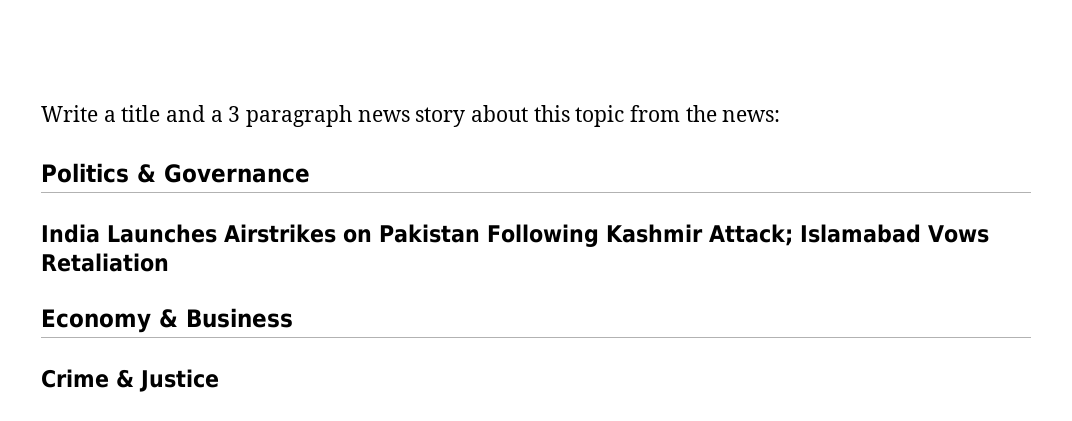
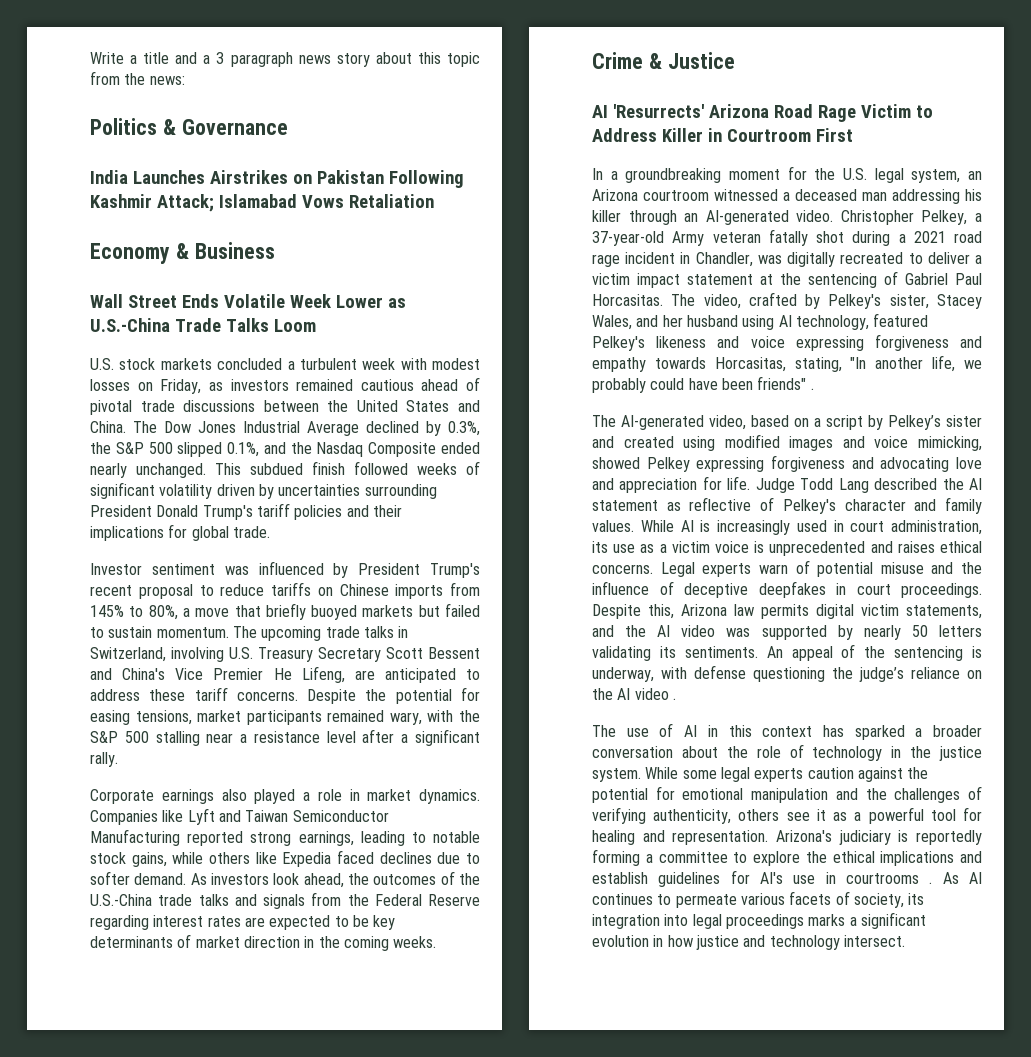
[41,369,219,392] Crime & Justice -> [90,294,406,308] [90,318,316,332] [90,358,480,370] [90,377,480,394] [90,400,480,415] [90,421,480,436] [90,442,480,457] [90,461,480,478] [90,482,437,499] [90,503,402,520] [90,524,270,541] [90,561,480,578] [90,582,480,599] [90,603,481,620] [90,626,409,641] [90,647,480,662] [90,666,480,683] [90,687,480,704] [90,710,480,725] [90,729,480,746] [90,752,118,767] [90,789,480,804] [90,808,389,825] [90,829,481,846] [90,850,481,867] [90,871,480,888] [90,892,480,909] [90,915,396,930] [90,934,437,951] [592,52,735,69] [592,104,933,122] [592,128,853,142] [592,166,982,183] [592,189,982,204] [592,210,982,225] [592,229,982,246] [592,252,982,267] [592,271,982,288] [592,292,982,309] [592,313,929,330] [592,334,983,351] [592,355,982,372] [592,376,814,393] [592,415,982,430] [592,434,982,451] [592,455,982,472] [592,476,983,493] [592,497,982,514] [592,520,982,535] [592,541,982,556] [592,560,982,577] [592,581,982,598] [592,604,982,619] [592,625,982,640] [592,644,982,661] [592,665,982,682] [592,688,676,700] [592,723,982,740] [592,744,982,761] [592,767,929,782] [592,786,982,803] [592,807,982,824] [592,830,983,845] [592,849,982,866] [592,870,982,887] [592,891,925,908] [592,912,926,929] [592,935,905,950] Wall Street Ends Volatile Week Lower as U.S.-China Trade Talks Loom // U.S. stock markets concluded a turbulent week with modest losses on Friday, as investors remained cautious ahead of pivotal trade discussions between the United States and China. The Dow Jones Industrial Average declined by 0.3%, the S&P 500 slipped 0.1%, and the Nasdaq Composite ended nearly unchanged. This subdued finish followed weeks of significant volatility driven by uncertainties surrounding President Donald Trump's tariff policies and their implications for global trade. // Investor sentiment was influenced by President Trump's recent proposal to reduce tariffs on Chinese imports from 145% to 80%, a move that briefly buoyed markets but failed to sustain momentum. The upcoming trade talks in Switzerland, involving U.S. Treasury Secretary Scott Bessent and China's Vice Premier He Lifeng, are anticipated to address these tariff concerns. Despite the potential for easing tensions, market participants remained wary, with the S&P 500 stalling near a resistance level after a significant rally. // Corporate earnings also played a role in market dynamics. Companies like Lyft and Taiwan Semiconductor Manufacturing reported strong earnings, leading to notable stock gains, while others like Expedia faced declines due to softer demand. As investors look ahead, the outcomes of the U.S.-China trade talks and signals from the Federal Reserve regarding interest rates are expected to be key determinants of market direction in the coming weeks. // Crime & Justice // AI 'Resurrects' Arizona Road Rage Victim to Address Killer in Courtroom First // In a groundbreaking moment for the U.S. legal system, an Arizona courtroom witnessed a deceased man addressing his killer through an AI-generated video. Christopher Pelkey, a 37-year-old Army veteran fatally shot during a 2021 road rage incident in Chandler, was digitally recreated to deliver a victim impact statement at the sentencing of Gabriel Paul Horcasitas. The video, crafted by Pelkey's sister, Stacey Wales, and her husband using AI technology, featured Pelkey's likeness and voice expressing forgiveness and empathy towards Horcasitas, stating, "In another life, we probably could have been friends" . // The AI-generated video, based on a script by Pelkey’s sister and created using modified images and voice mimicking, showed Pelkey expressing forgiveness and advocating love and appreciation for life. Judge Todd Lang described the AI statement as reflective of Pelkey's character and family values. While AI is increasingly used in court administration, its use as a victim voice is unprecedented and raises ethical concerns. Legal experts warn of potential misuse and the influence of deceptive deepfakes in court proceedings. Despite this, Arizona law permits digital victim statements, and the AI video was supported by nearly 50 letters validating its sentiments. An appeal of the sentencing is underway, with defense questioning the judge’s reliance on the AI video . // The use of AI in this context has sparked a broader conversation about the role of technology in the justice system. While some legal experts caution against the potential for emotional manipulation and the challenges of verifying authenticity, others see it as a powerful tool for healing and representation. Arizona's judiciary is reportedly forming a committee to explore the ethical implications and establish guidelines for AI's use in courtrooms . As AI continues to permeate various facets of society, its integration into legal proceedings marks a significant evolution in how justice and technology intersect.

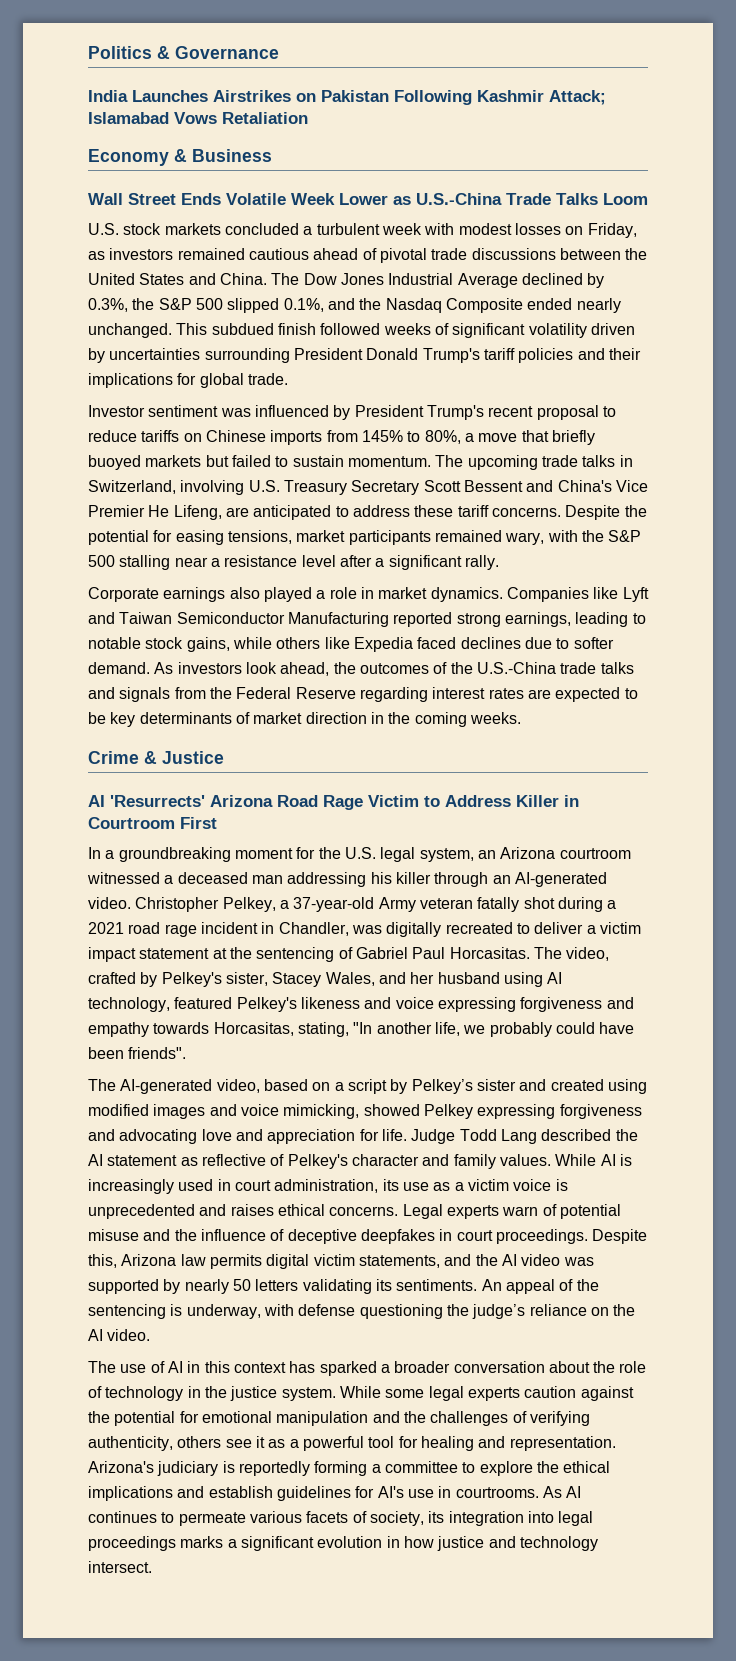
[90,52,480,67] [90,71,185,85] Write a title and a 3 paragraph news story about this topic from the news: // -> (88, 52) none
[757,376,814,390] friends" . -> [128,1047,187,1059] friends".
[634,688,676,700] video . -> [107,1329,151,1341] video.
[846,873,933,884] courtrooms . -> [455,1487,539,1498] courtrooms.

